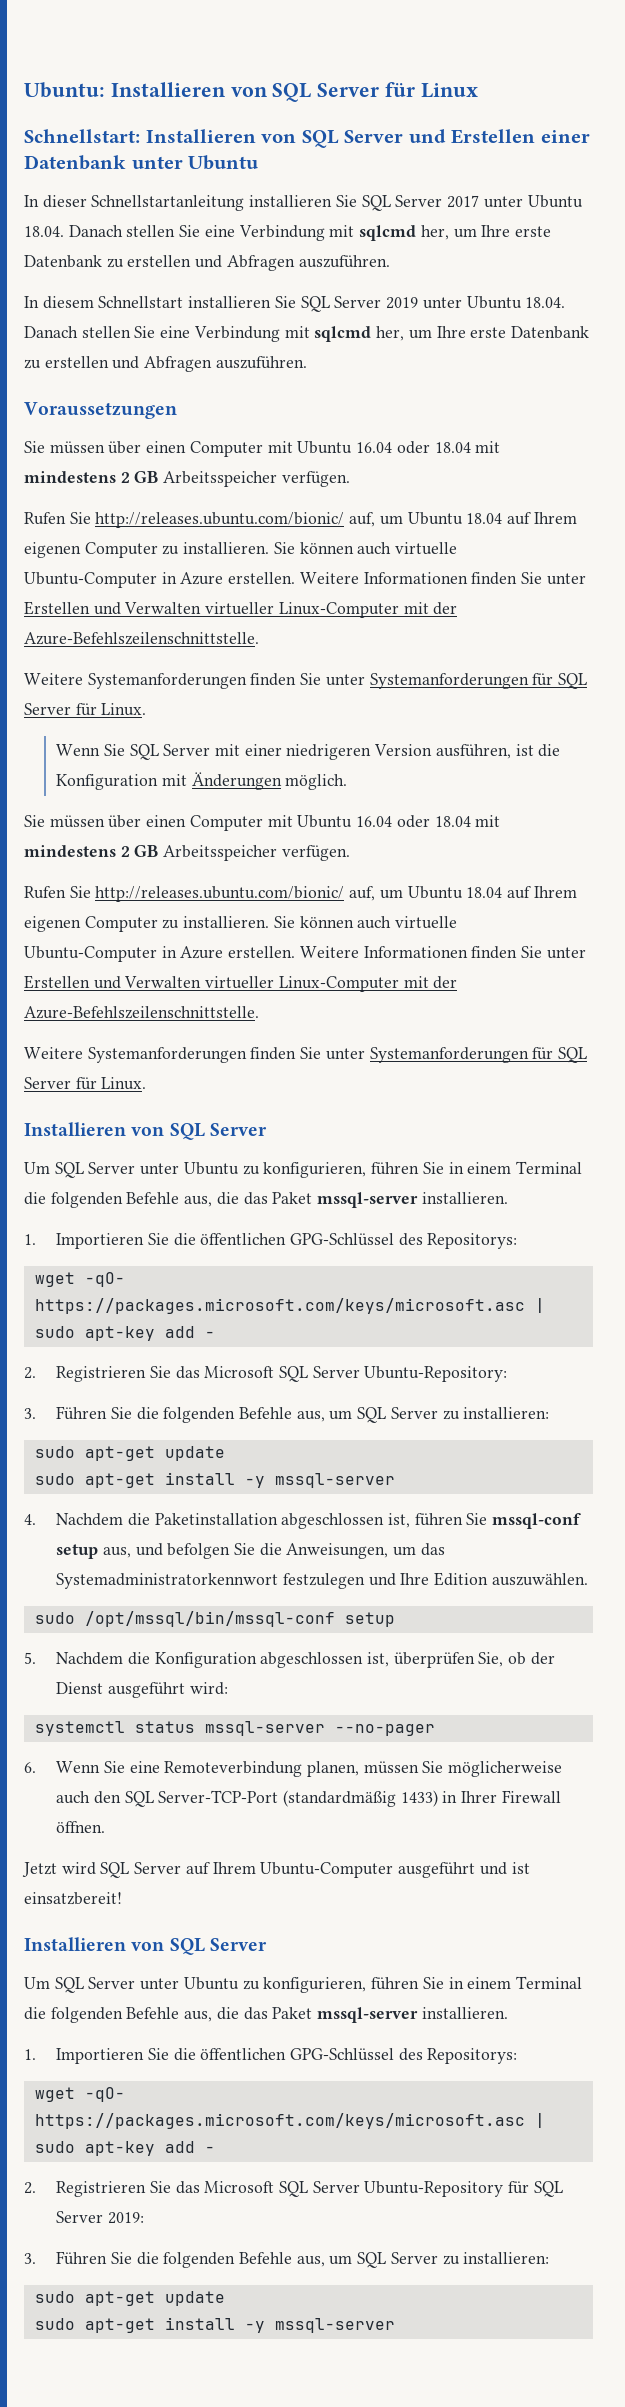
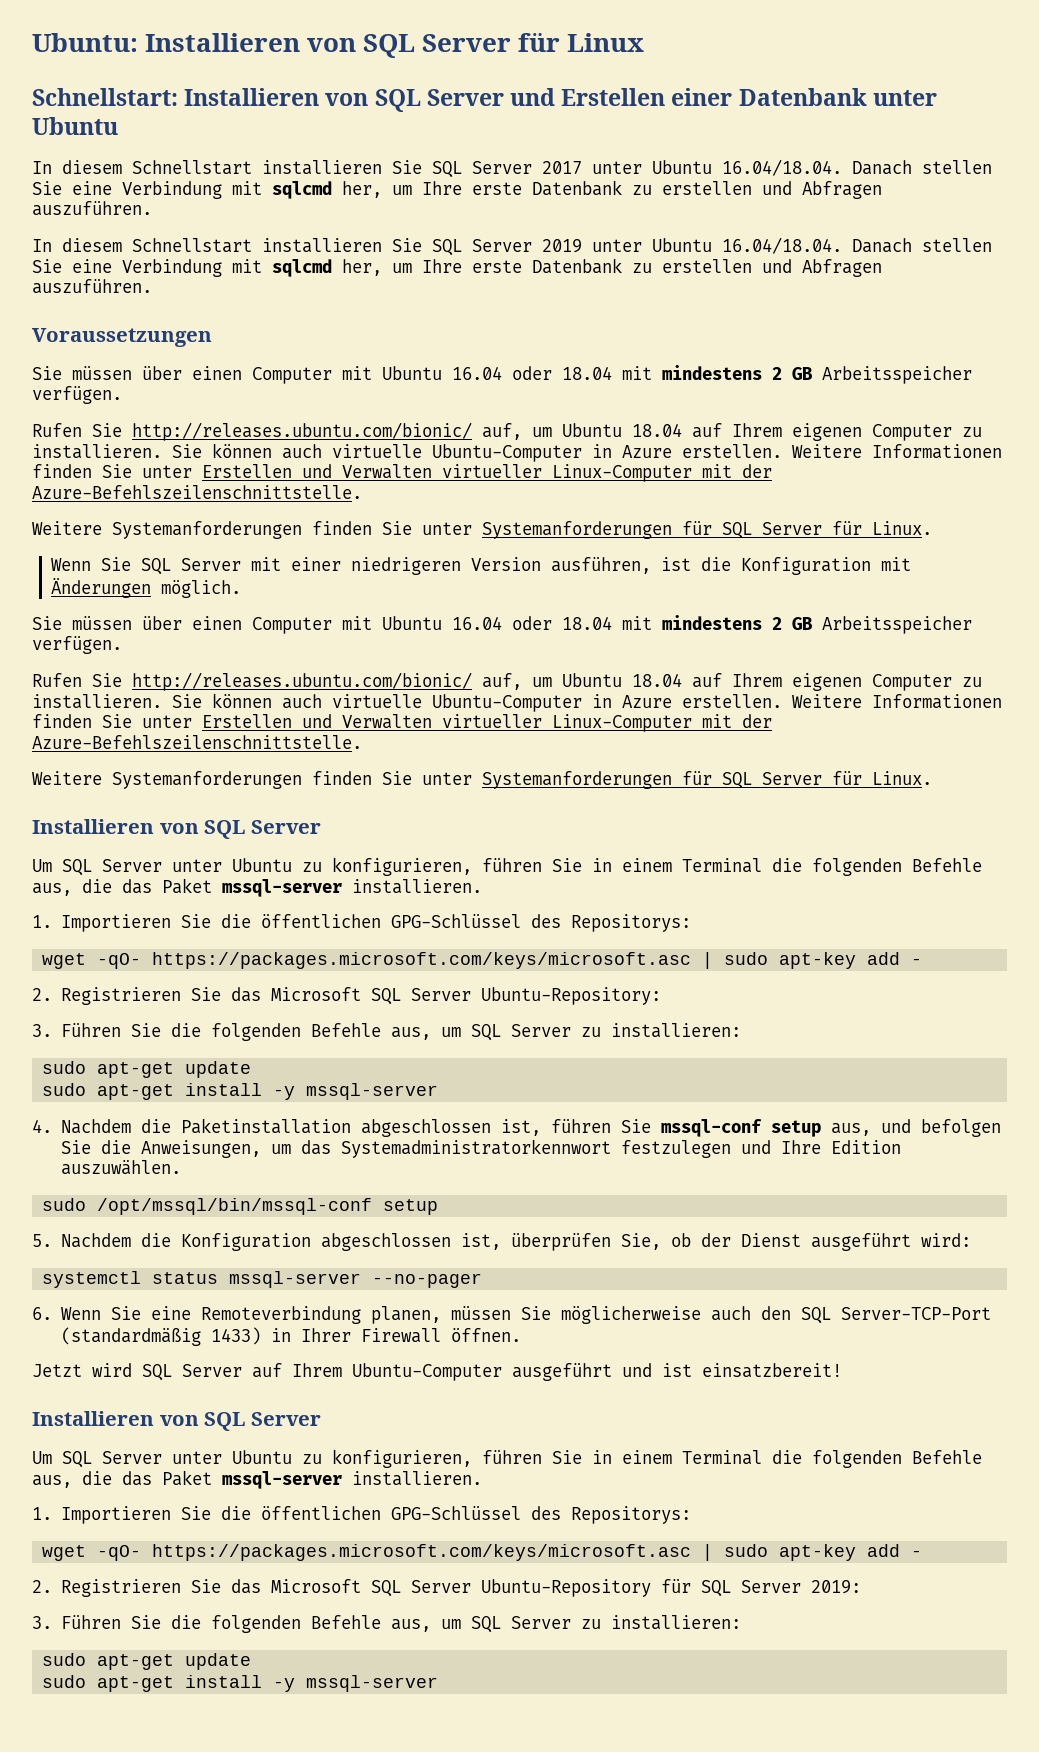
[42,195,245,211] dieser Schnellstartanleitung -> [62,160,252,175] diesem Schnellstart
[24,226,64,237] 18.04. -> [722,159,842,176] 16.04/18.04.
[525,297,566,308] 18.04. -> [722,237,842,254] 16.04/18.04.

